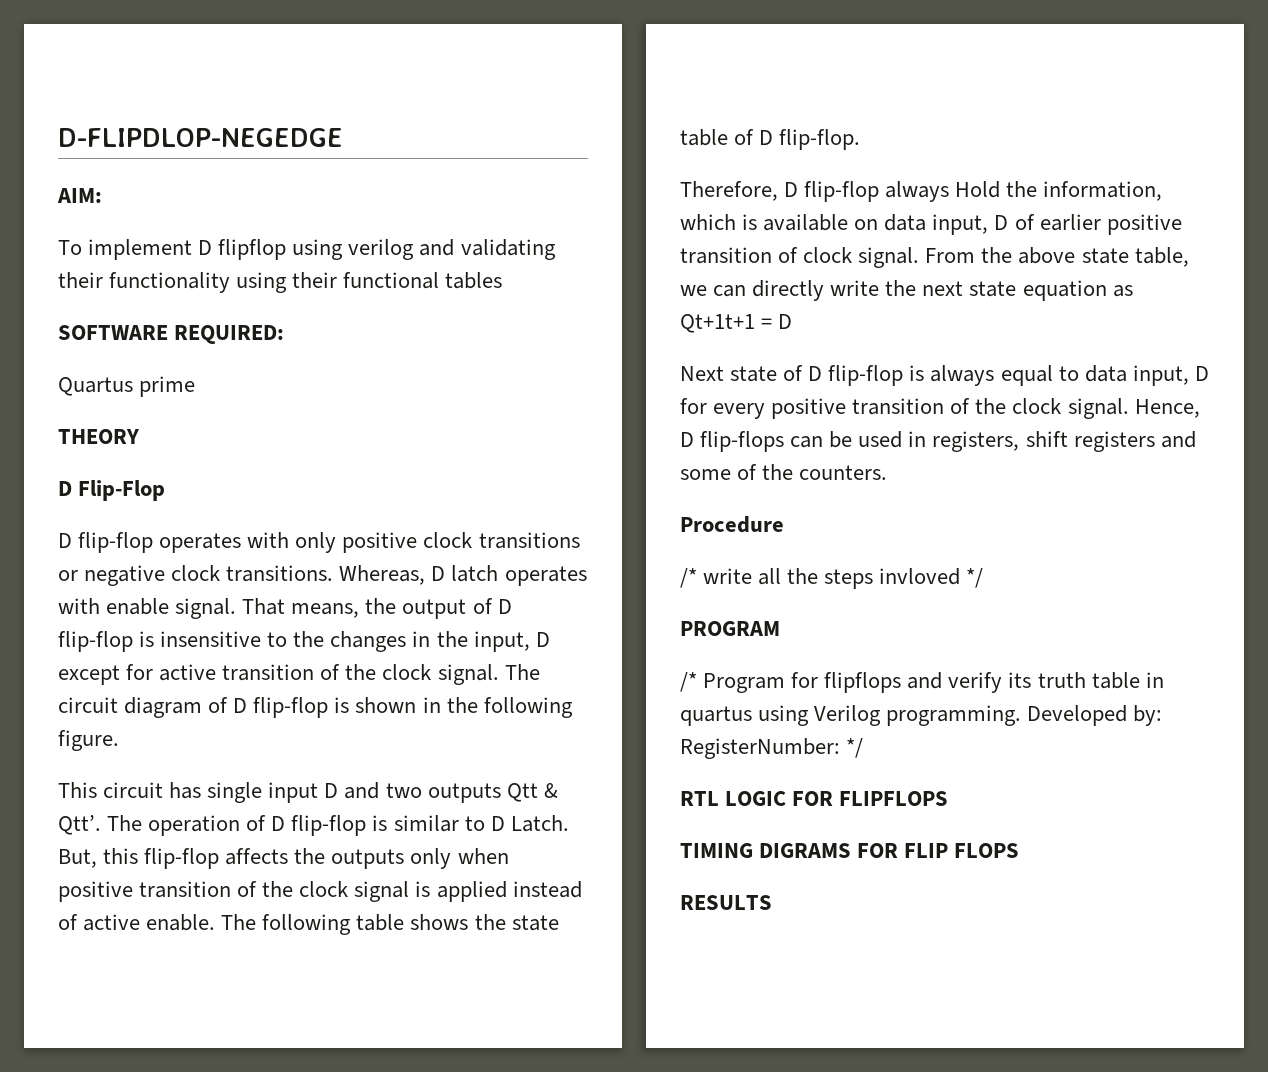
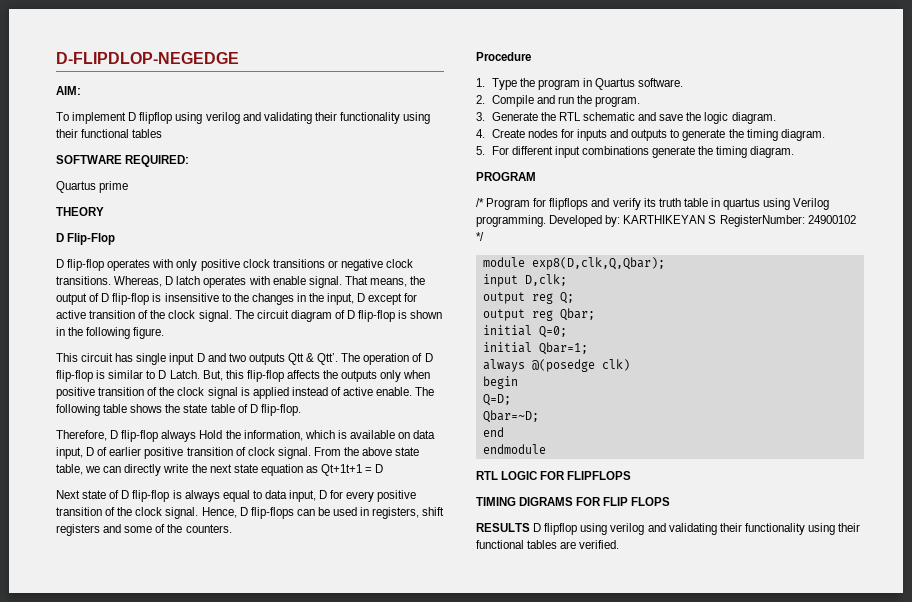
[680,568,984,589] /* write all the steps invloved */ -> [476,78,684,90] [476,95,641,107] [476,112,776,124] [476,129,825,141] [476,146,795,158] 1. Type the program in Quartus software. // 2. Compile and run the program. // 3. Generate the RTL schematic and save the logic diagram. // 4. Create nodes for inputs and outputs to generate the timing diagram. // 5. For different input combinations generate the timing diagram.
[680,738,864,759] RegisterNumber: */ -> [623,215,856,227] [476,232,484,241] [482,257,665,270] [482,274,567,287] [482,292,574,304] [482,308,595,321] [482,325,567,338] [482,342,588,355] [482,359,630,372] [482,376,518,389] [482,394,511,406] [482,410,539,423] [482,427,504,437] [482,444,546,454] KARTHIKEYAN S RegisterNumber: 24900102 */ // module exp8(D,clk,Q,Qbar); // input D,clk; // output reg Q; // output reg Qbar; // initial Q=0; // initial Qbar=1; // always @(posedge clk) // begin // Q=D; // Qbar=~D; // end // endmodule
(772, 902) none -> [533,523,861,535] [476,540,620,549] D flipflop using verilog and validating their functionality using their functional tables are verified.

